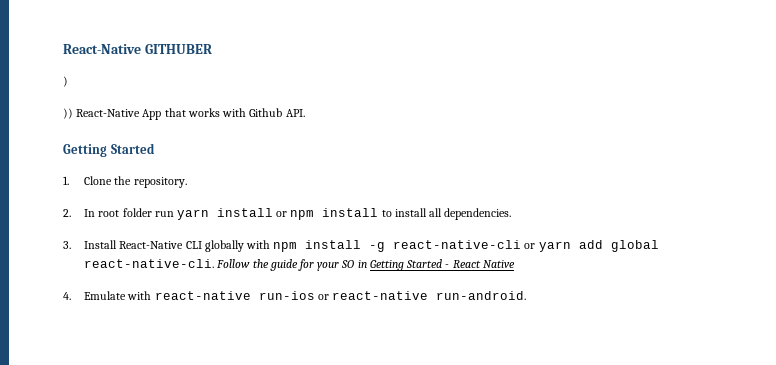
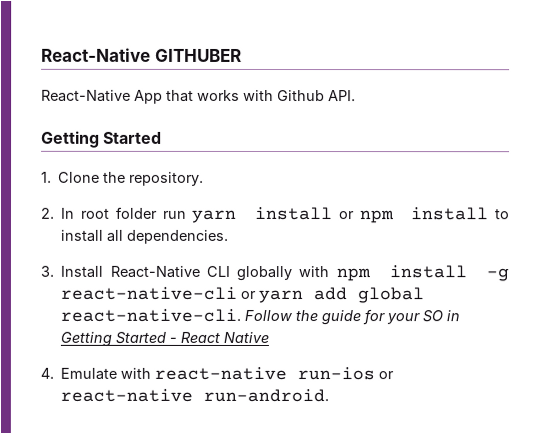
[63,76,68,87] [63,108,73,119] ) // )) -> (242, 55) none

